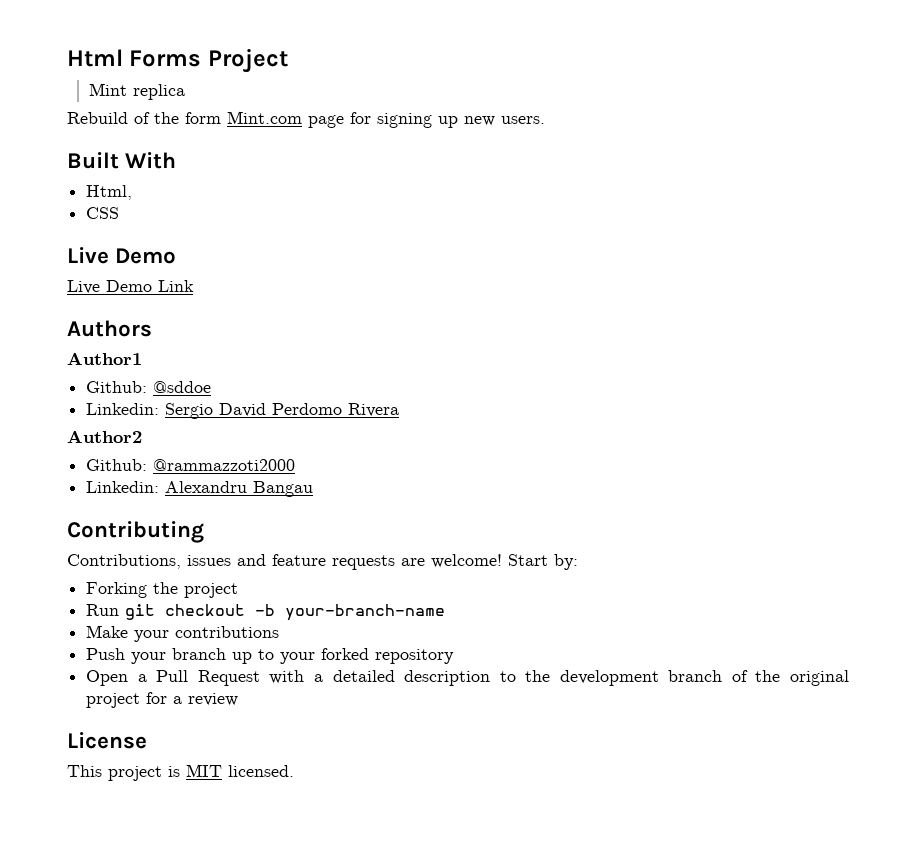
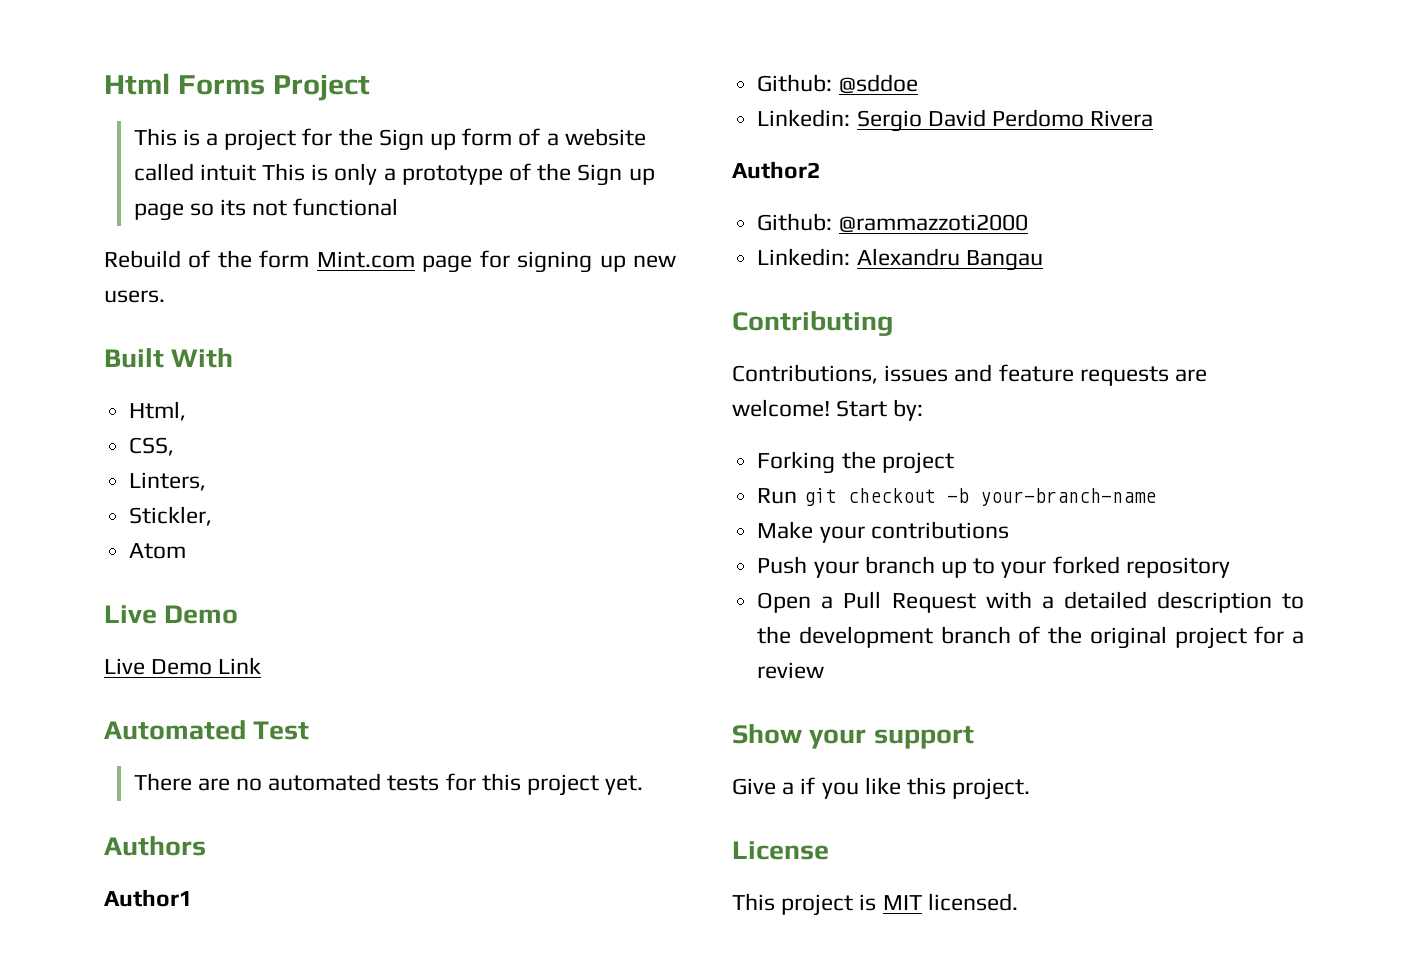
[88,83,185,100] Mint replica -> [133,128,646,151] [133,163,655,186] [133,198,399,221] This is a project for the Sign up form of a website called intuit This is only a prototype of the Sign up page so its not functional
[86,207,120,219] CSS -> [129,437,175,456] [129,472,207,491] [129,506,213,526] [129,543,187,559] CSS, // Linters, // Stickler, // Atom
(194, 286) none -> [104,720,310,740] [133,773,644,796] // Automated Test // There are no automated tests for this project yet.
(239, 699) none -> [732,724,974,749] [732,777,1031,800] // Show your support // Give a if you like this project.

